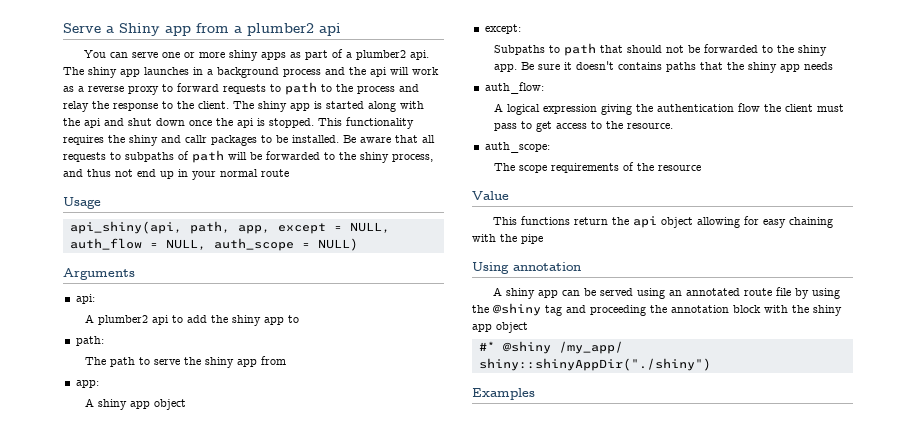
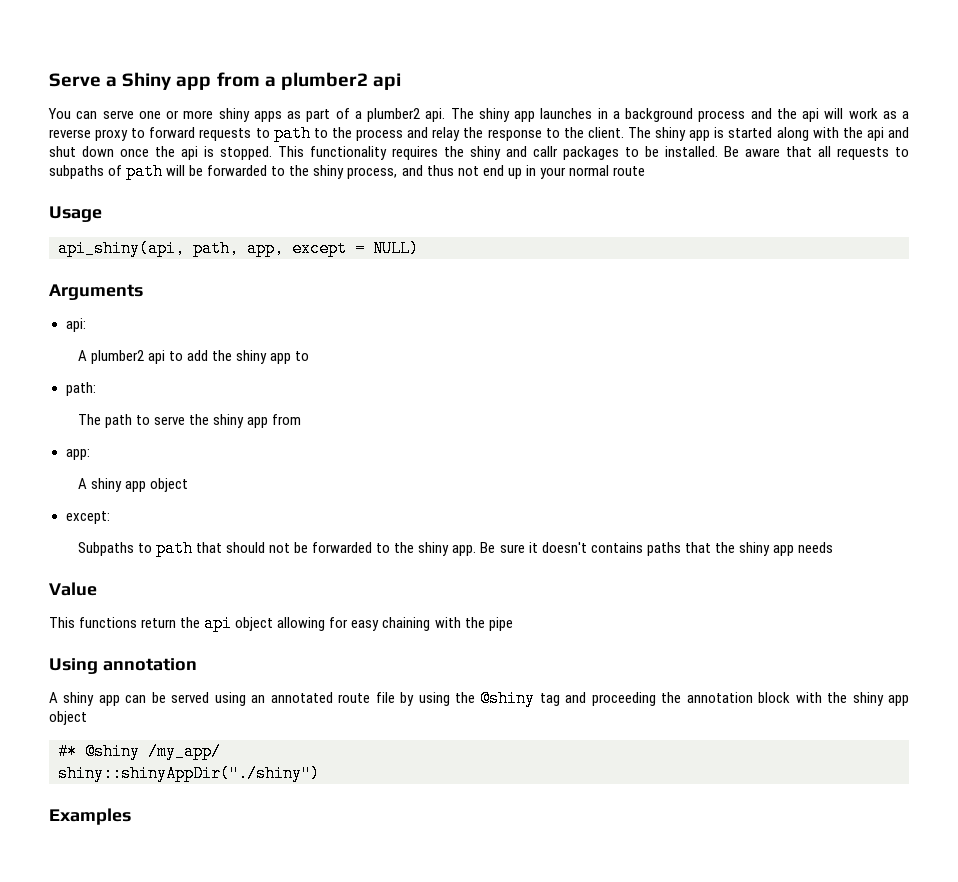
[349,222,390,233] [69,238,310,251] NULL, auth_flow = NULL, auth_scope = -> (365, 248) none
[484,82,544,94] [494,103,845,115] [494,121,674,132] [484,142,550,153] [494,162,702,173] // auth_flow: // A logical expression giving the authentication flow the client must pass to get access to the resource. // auth_scope: // The scope requirements of the resource -> (833, 547) none

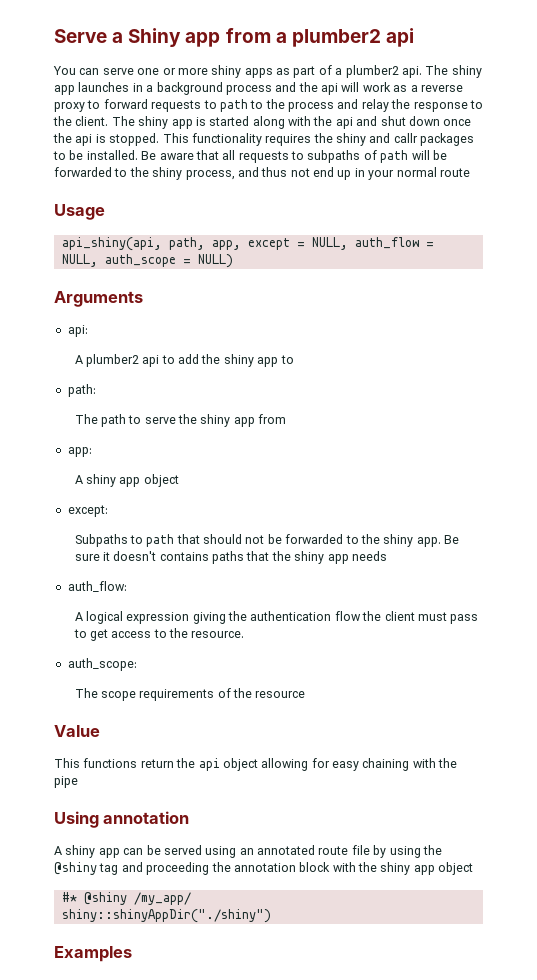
(365, 248) none -> [311,237,434,250] [61,254,191,267] NULL, auth_flow = NULL, auth_scope =
(833, 547) none -> [67,581,127,592] [74,611,479,624] [73,628,245,641] [67,658,137,671] [74,688,306,701] // auth_flow: // A logical expression giving the authentication flow the client must pass to get access to the resource. // auth_scope: // The scope requirements of the resource

